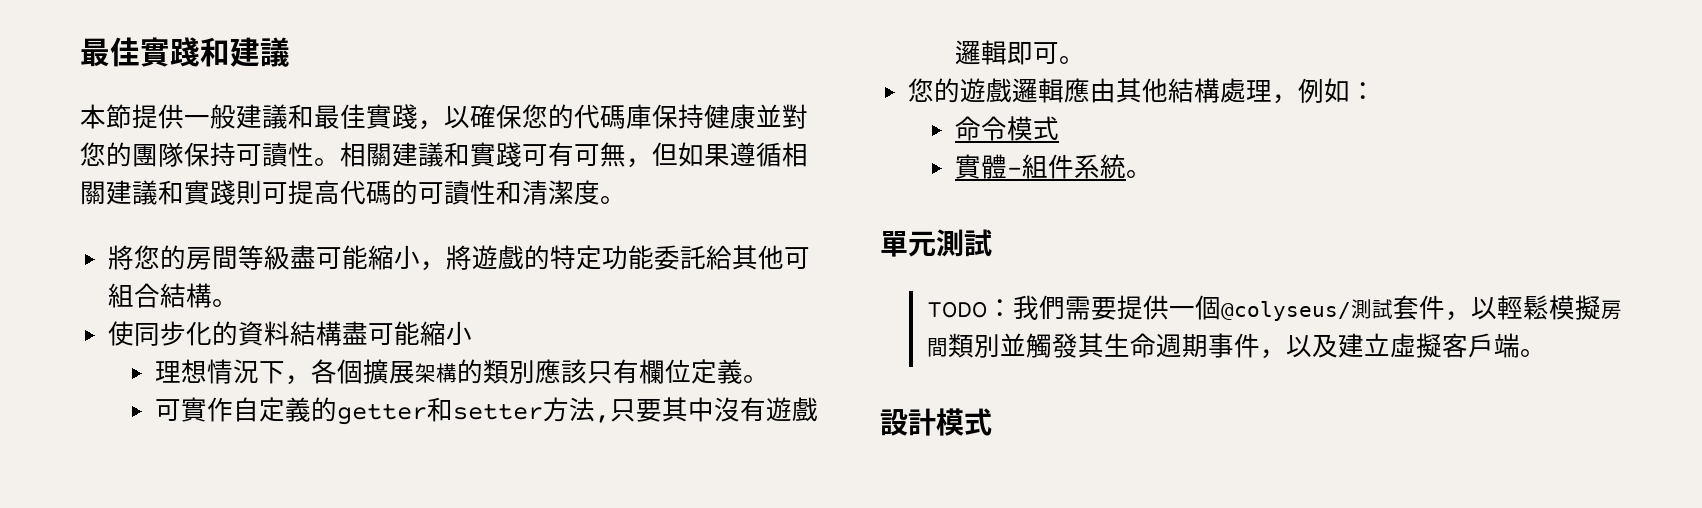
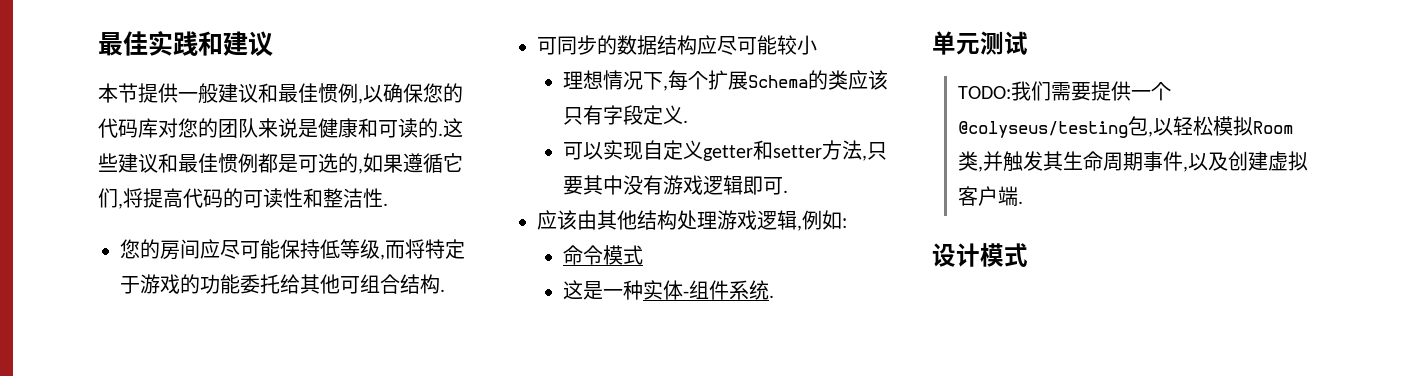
[80,37,290,67] 最佳實踐和建議 -> [98,31,273,57] 最佳实践和建议
[106,104,132,129] 節 -> [118,83,138,103] 节
[262,104,808,130] [80,142,808,168] [80,180,626,205] [108,245,811,271] [108,283,239,308] [108,321,473,346] [154,359,769,385] [154,397,337,422] 議和最佳實踐，以確保您的代碼庫保持健康並對您的團隊保持可讀性。相關建議和實踐可有可無，但如果遵循相關建議和實踐則可提高代碼的可讀性和清潔度。 // 將您的房間等級盡可能縮小，將遊戲的特定功能委託給其他可組合結構。 // 使同步化的資料結構盡可能縮小 // 理想情況下，各個擴展架構的類別應該只有欄位定義。 // 可實作自定義的 -> [238,83,463,104] [98,118,463,138] [98,153,463,174] [98,188,388,209] [120,239,465,260] [120,274,445,294] [537,35,817,55] [562,70,888,91] [562,105,688,125] [562,140,703,160] 议和最佳惯例,以确保您的代码库对您的团队来说是健康和可读的.这些建议和最佳惯例都是可选的,如果遵循它们,将提高代码的可读性和整洁性. // 您的房间应尽可能保持低等级,而将特定于游戏的功能委托给其他可组合结构. // 可同步的数据结构应尽可能较小 // 理想情况下,每个扩展Schema的类应该只有字段定义. // 可以实现自定义
[713,397,818,422] [954,40,1085,65] [908,78,1377,104] [954,116,1059,141] [954,154,1152,179] [880,229,992,257] [926,295,1622,321] [926,333,1546,359] [880,408,936,436] 沒有遊戲邏輯即可。 // 您的遊戲邏輯應由其他結構處理，例如： // 命令模式 // 實體-組件系統。 // 單元測試 // TODO：我們需要提供一個@colyseus/測試套件，以輕鬆模擬房間類別並觸發其生命週期事件，以及建立虛擬客戶端。 // 設計 -> [622,175,788,195] [537,210,847,231] [562,245,643,265] [562,280,774,300] [932,31,1028,55] [957,81,1171,101] [957,116,1293,138] [957,151,1308,172] [957,186,1023,206] [932,243,980,267] 没有游戏逻辑即可. // 应该由其他结构处理游戏逻辑,例如: // 命令模式 // 这是一种实体-组件系统. // 单元测试 // TODO:我们需要提供一个@colyseus/testing包,以轻松模拟Room类,并触发其生命周期事件,以及创建虚拟客户端. // 设计

